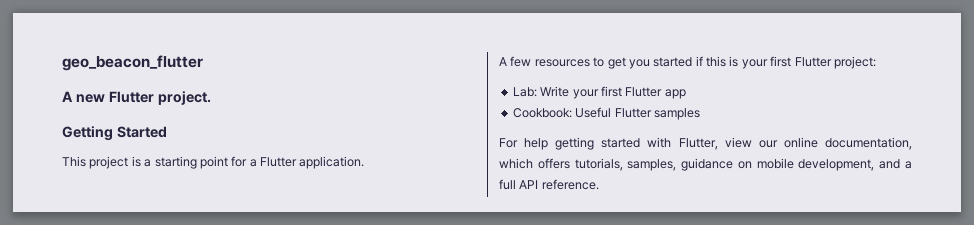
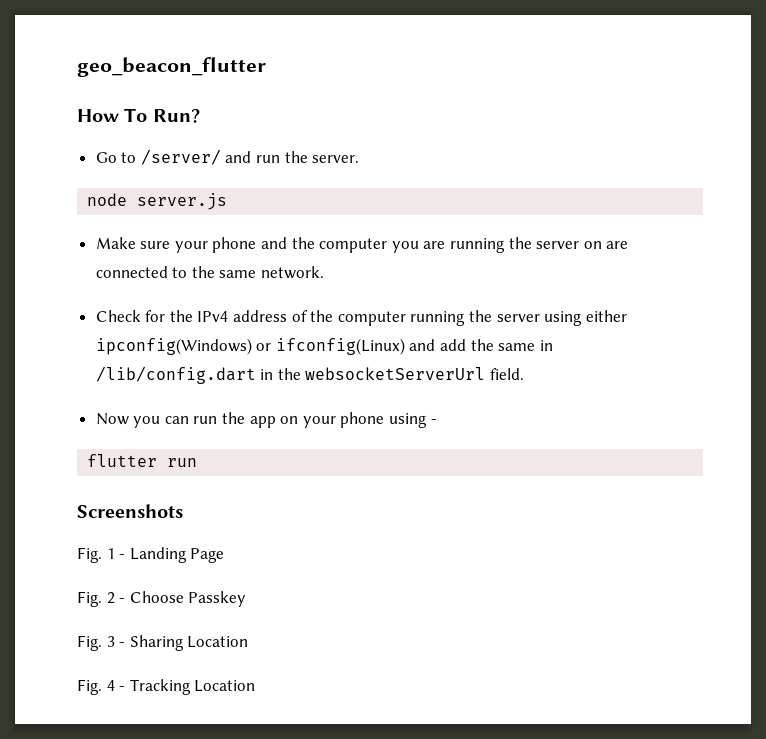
[62,91,211,105] [62,126,167,141] [62,156,365,169] [499,56,876,69] [512,86,686,99] [512,107,700,120] [499,137,912,150] [499,158,912,171] [499,179,599,190] A new Flutter project. // Getting Started // This project is a starting point for a Flutter application. // A few resources to get you started if this is your first Flutter project: // Lab: Write your first Flutter app // Cookbook: Useful Flutter samples // For help getting started with Flutter, view our online documentation, which offers tutorials, samples, guidance on mobile development, and a full API reference. -> [77,108,200,123] [95,149,360,165] [87,193,228,210] [95,237,629,253] [95,266,325,279] [95,310,627,326] [95,338,553,355] [95,366,525,384] [95,412,437,428] [87,454,198,467] [77,504,183,518] [77,547,225,563] [77,591,247,607] [77,635,249,651] [77,679,256,695] How To Run? // Go to /server/ and run the server. // node server.js // Make sure your phone and the computer you are running the server on are connected to the same network. // Check for the IPv4 address of the computer running the server using either ipconfig(Windows) or ifconfig(Linux) and add the same in /lib/config.dart in the websocketServerUrl field. // Now you can run the app on your phone using - // flutter run // Screenshots // Fig. 1 - Landing Page // Fig. 2 - Choose Passkey // Fig. 3 - Sharing Location // Fig. 4 - Tracking Location

